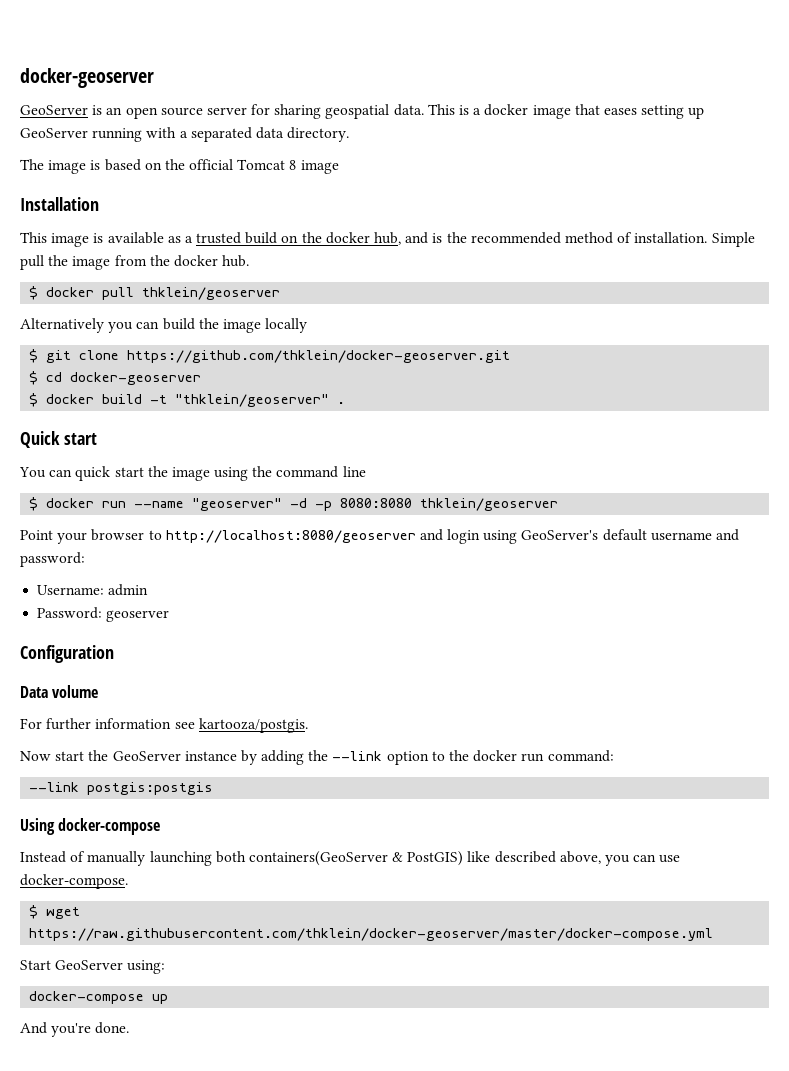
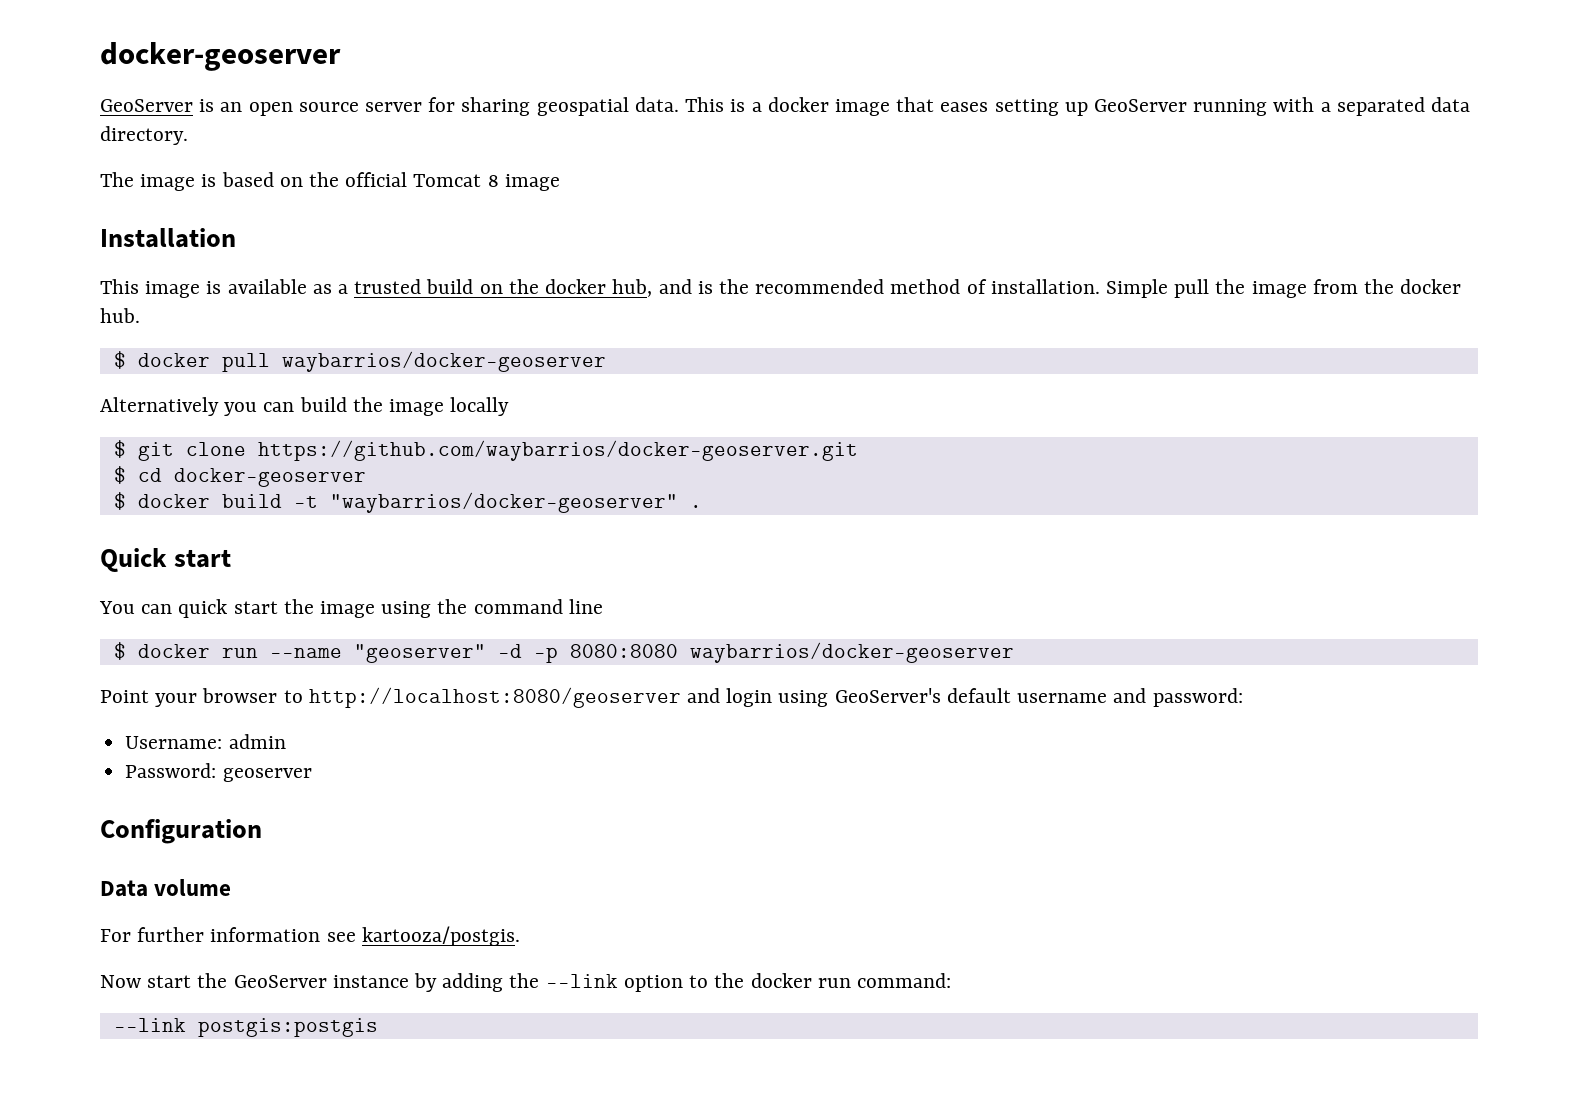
[142,287,281,300] thklein/geoserver -> [281,351,606,372] waybarrios/docker-geoserver
[127,350,511,363] https://github.com/thklein/docker-geoserver.git -> [257,440,858,461] https://github.com/waybarrios/docker-geoserver.git
[175,394,330,407] "thklein/geoserver" -> [329,492,678,513] "waybarrios/docker-geoserver"
[420,498,559,511] thklein/geoserver -> [689,642,1014,663] waybarrios/docker-geoserver
[20,818,161,835] [20,851,681,866] [20,874,128,889] [29,905,81,919] [29,928,714,941] [20,960,166,974] [29,991,169,1004] [20,1022,130,1037] // Using docker-compose // Instead of manually launching both containers(GeoServer & PostGIS) like described above, you can use docker-compose. // $ wget https://raw.githubusercontent.com/thklein/docker-geoserver/master/docker-compose.yml // Start GeoServer using: // docker-compose up // And you're done. -> (378, 1027) none

